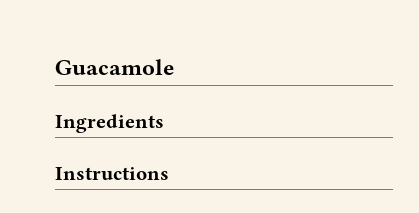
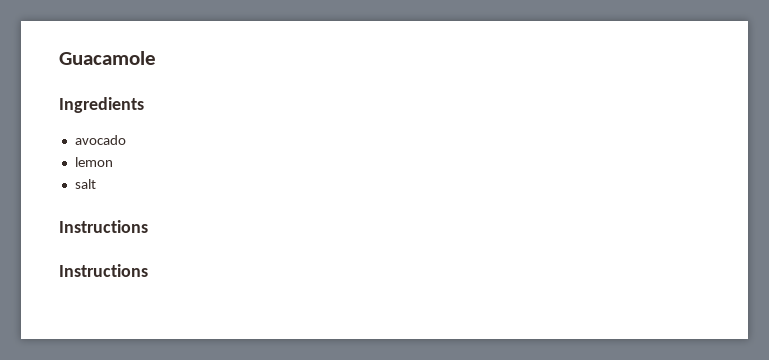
[55,167,169,180] // Instructions -> [74,135,126,145] [74,157,113,167] [74,179,96,189] [59,220,148,233] [59,264,148,277] // avocado // lemon // salt // Instructions // Instructions

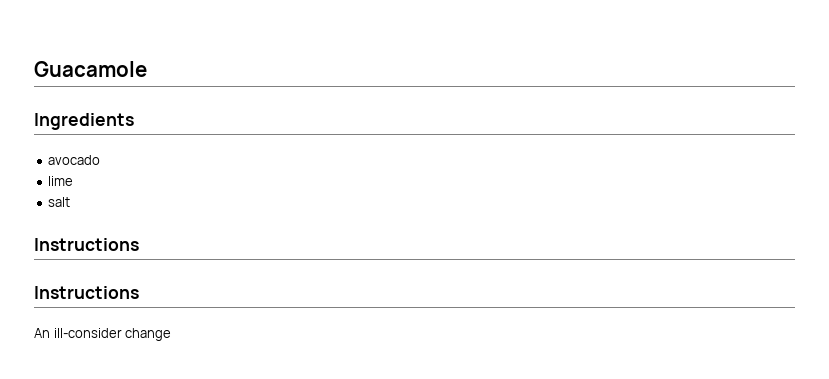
[74,157,113,167] lemon -> [48,176,74,186] lime
(148, 270) none -> [34,328,172,341] // An ill-consider change

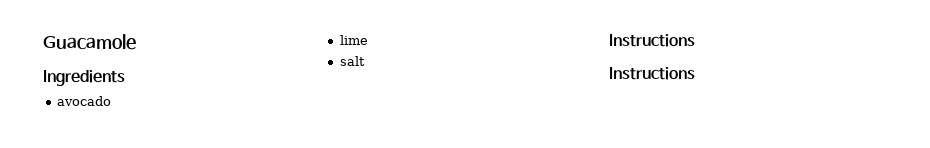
[34,328,172,341] // An ill-consider change -> (695, 73) none

